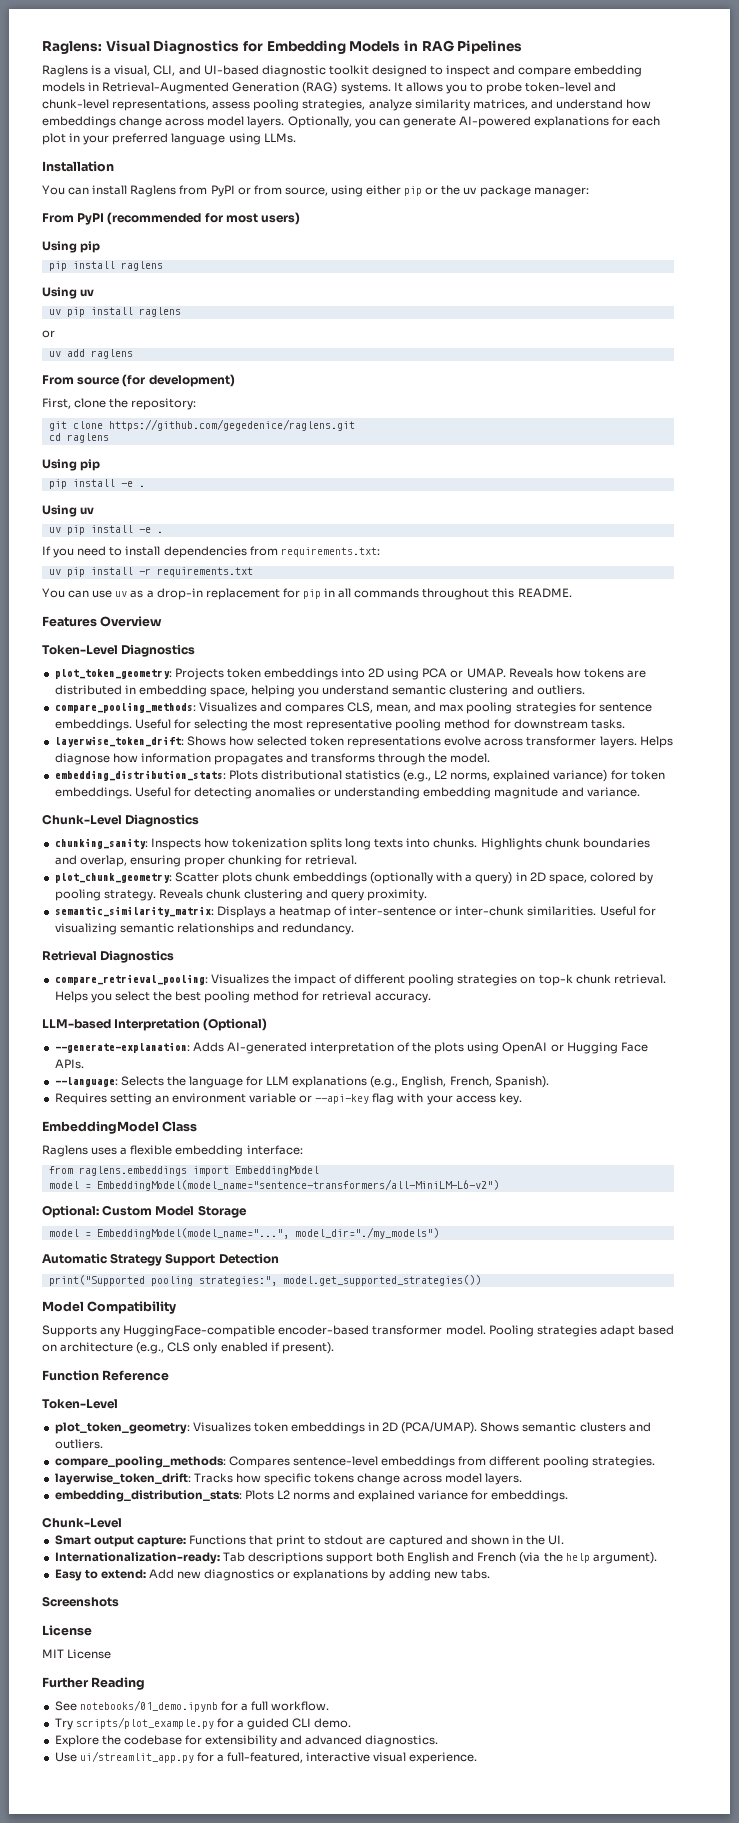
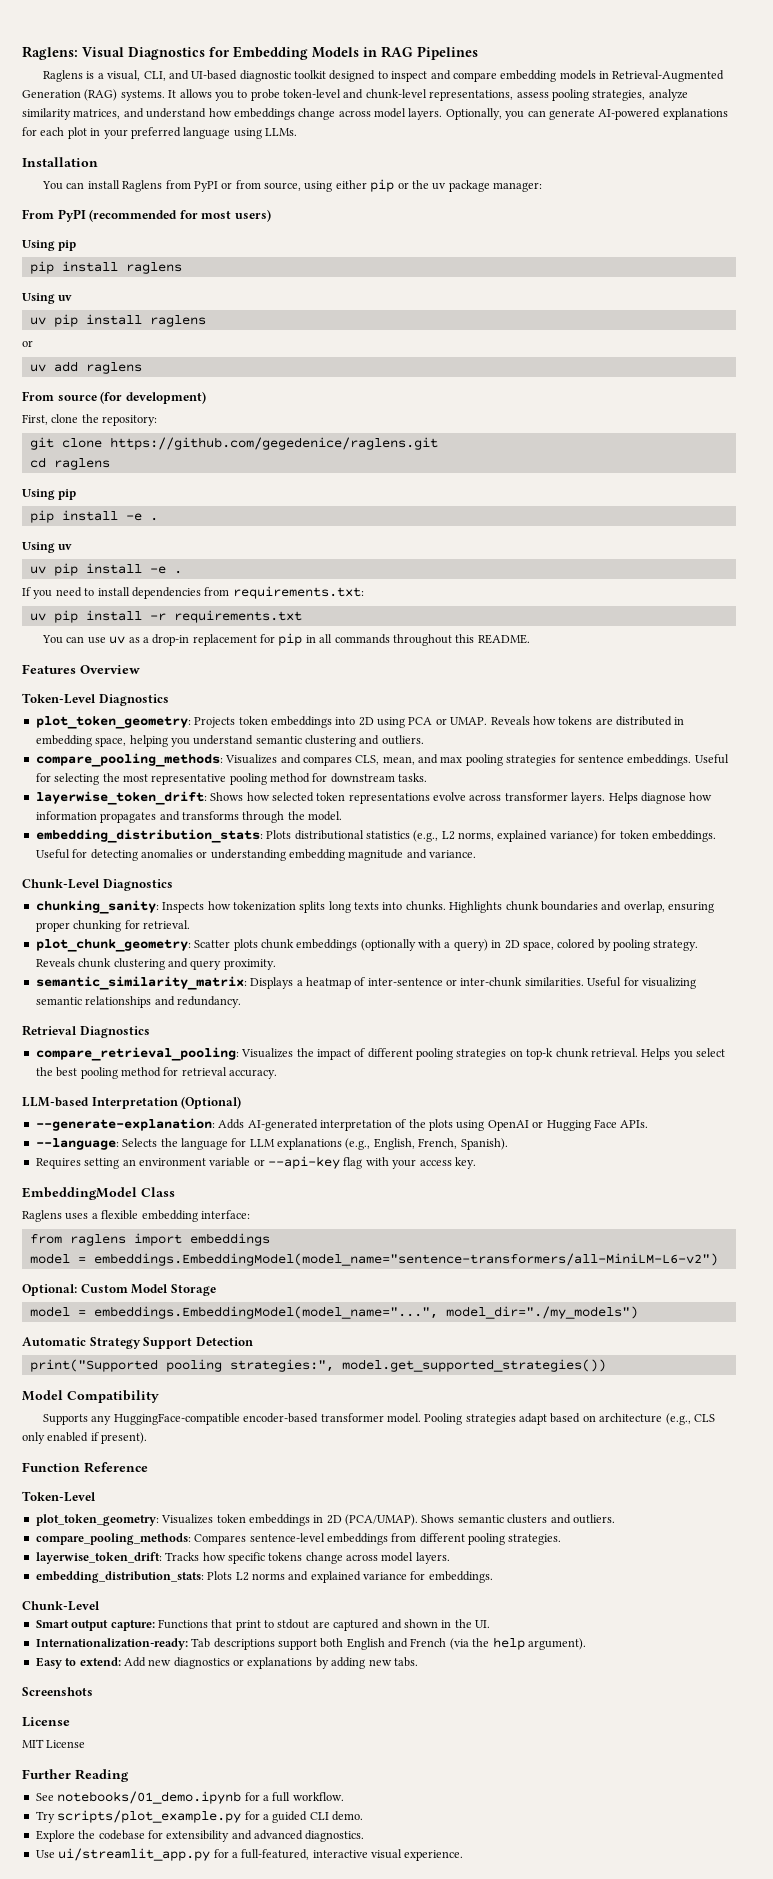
[78,1166,319,1176] [48,1179,499,1191] raglens.embeddings import EmbeddingModel // model = EmbeddingModel(model_name="sentence-transformers/all-MiniLM-L6-v2") -> [69,1233,270,1246] [29,1253,718,1266] raglens import embeddings // model = embeddings.EmbeddingModel(model_name="sentence-transformers/all-MiniLM-L6-v2")
[96,1228,289,1239] EmbeddingModel(model_name="...", -> [93,1306,438,1319] embeddings.EmbeddingModel(model_name="...",

